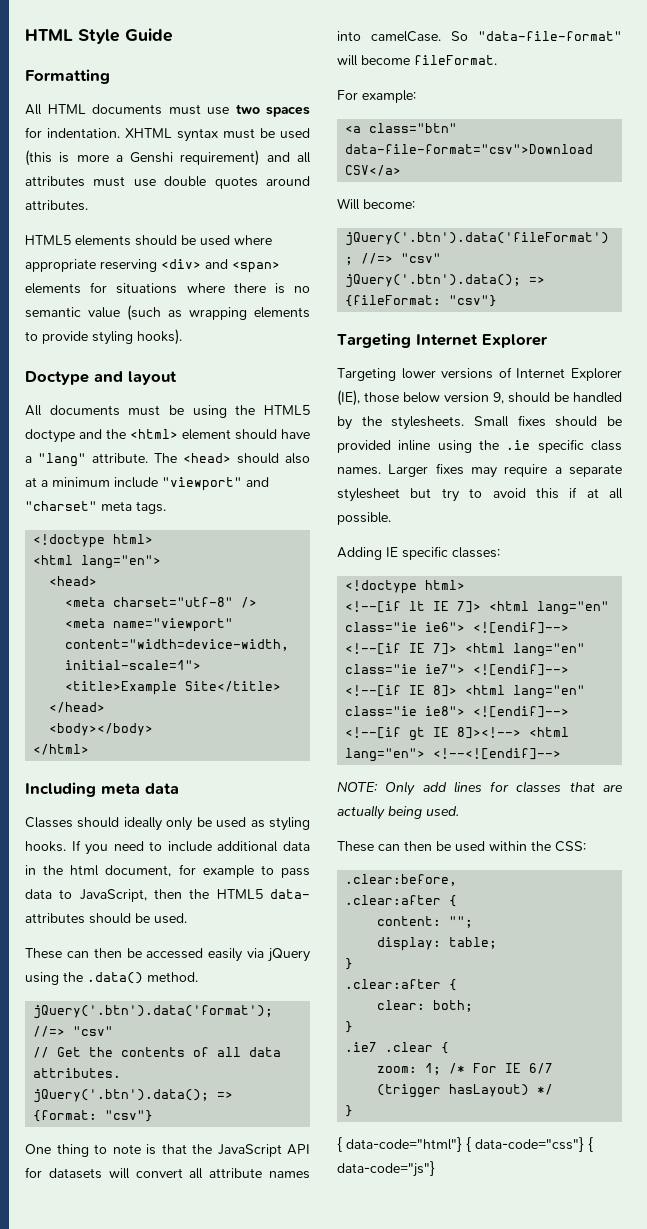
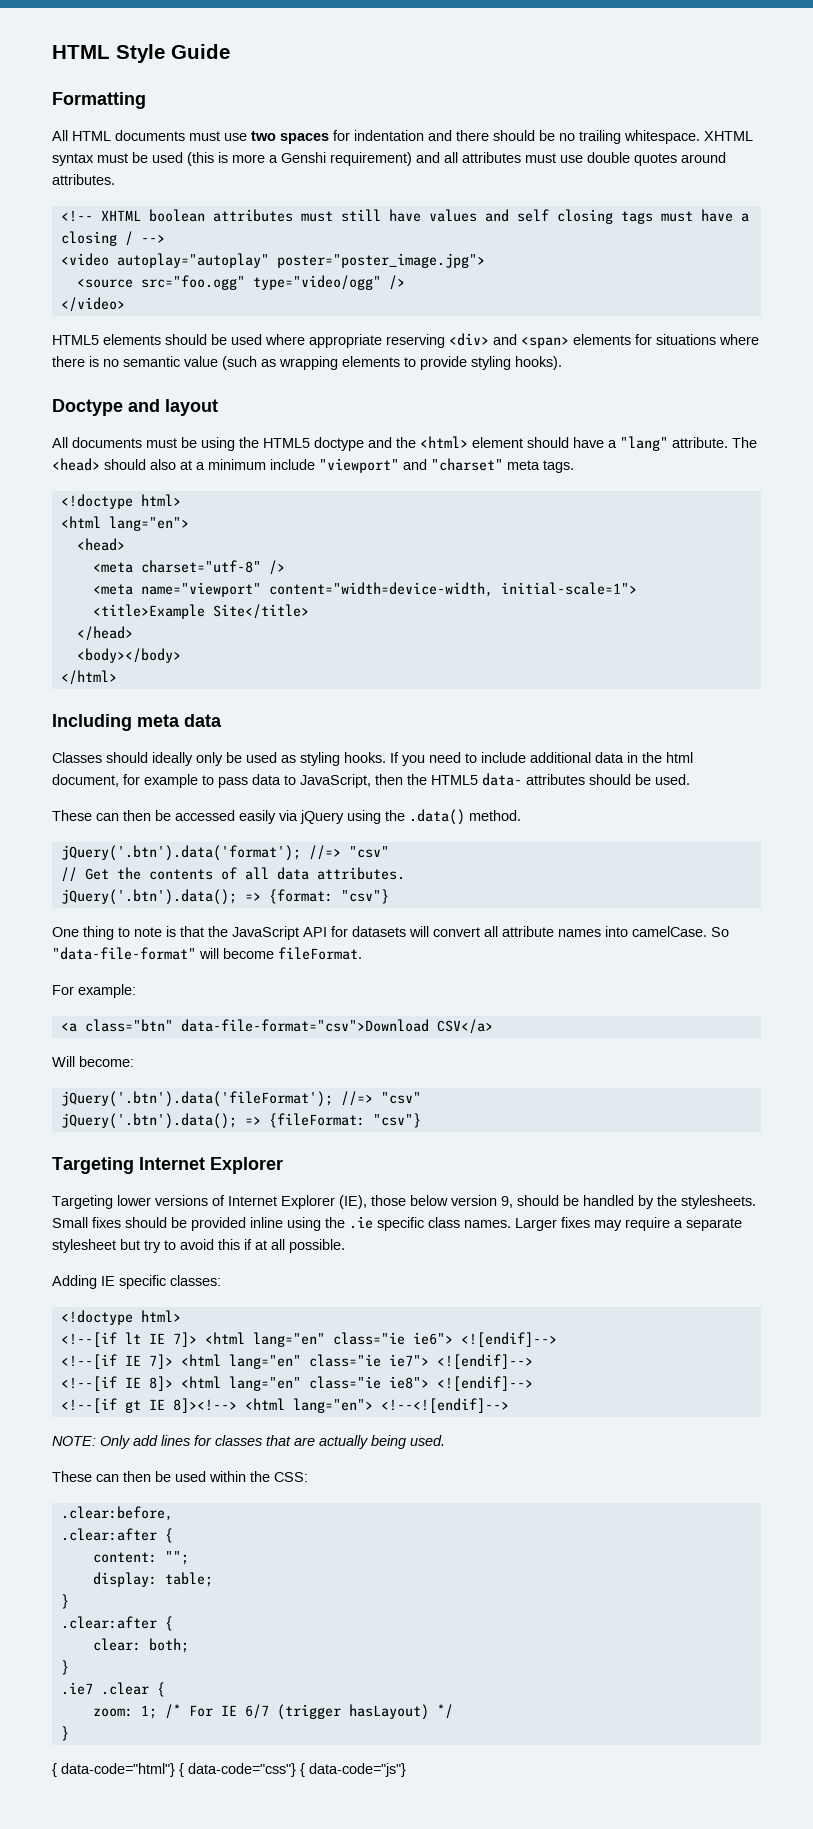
[47,128,120,138] indentation. -> [354,130,700,144] indentation and there should be no trailing whitespace.
(88, 205) none -> [60,209,749,224] [60,231,165,246] [60,253,485,268] [76,275,405,290] [60,297,125,312] // <!-- XHTML boolean attributes must still have values and self closing tags must have a closing / --> // <video autoplay="autoplay" poster="poster_image.jpg"> // <source src="foo.ogg" type="video/ogg" /> // </video>

